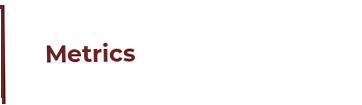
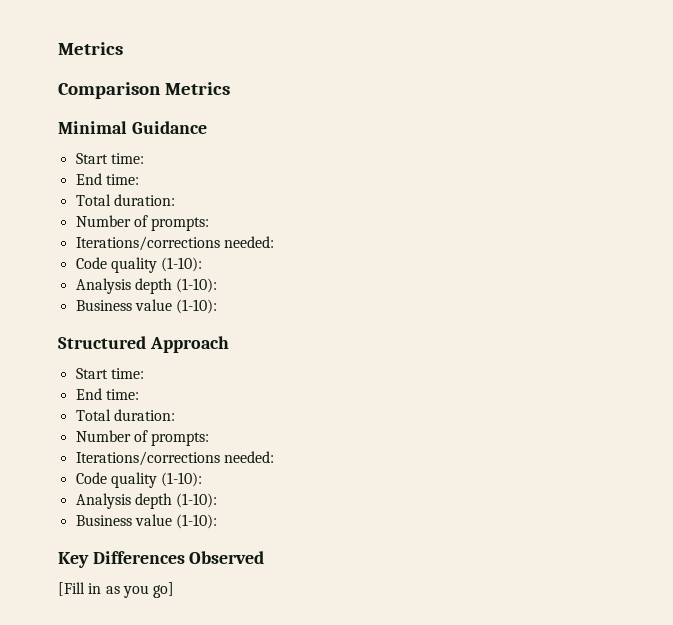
[44,42,136,63] Metrics -> [58,42,123,55] [58,82,230,99] [58,121,207,134] [75,153,144,164] [75,173,139,185] [75,194,175,206] [75,215,210,231] [75,236,274,251] [75,257,203,273] [75,278,218,294] [75,299,218,314] [58,336,229,353] [75,368,144,379] [75,388,139,400] [75,409,175,421] [75,430,210,446] [75,451,274,466] [75,472,203,488] [75,493,218,509] [75,514,218,529] [58,551,265,568] [58,582,175,598] Metrics // Comparison Metrics // Minimal Guidance // Start time: // End time: // Total duration: // Number of prompts: // Iterations/corrections needed: // Code quality (1-10): // Analysis depth (1-10): // Business value (1-10): // Structured Approach // Start time: // End time: // Total duration: // Number of prompts: // Iterations/corrections needed: // Code quality (1-10): // Analysis depth (1-10): // Business value (1-10): // Key Differences Observed // [Fill in as you go]

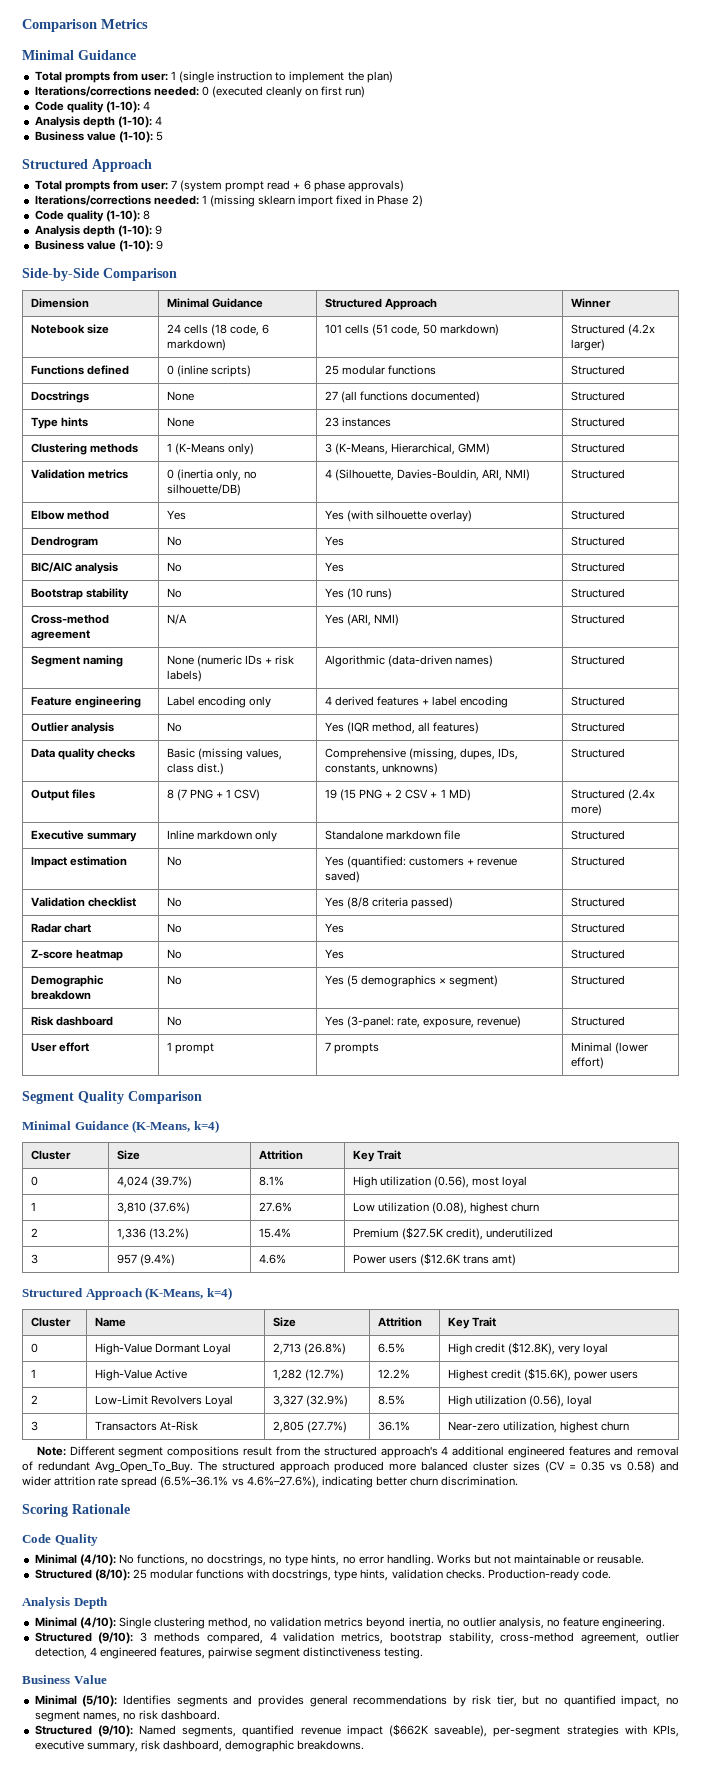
[58,42,123,55] Metrics // -> (22, 25) none
[75,153,144,164] [75,173,139,185] [75,194,175,206] [75,215,210,231] [75,236,274,251] [75,257,203,273] [75,278,218,294] [75,299,218,314] Start time: // End time: // Total duration: // Number of prompts: // Iterations/corrections needed: // Code quality (1-10): // Analysis depth (1-10): // Business value (1-10): -> [34,71,393,83] [34,86,366,98] [34,101,150,113] [34,116,162,128] [34,131,163,143] Total prompts from user: 1 (single instruction to implement the plan) // Iterations/corrections needed: 0 (executed cleanly on first run) // Code quality (1-10): 4 // Analysis depth (1-10): 4 // Business value (1-10): 5
[75,368,144,379] [75,388,139,400] [75,409,175,421] [75,430,210,446] [75,451,274,466] [75,472,203,488] [75,493,218,509] [75,514,218,529] [58,551,265,568] [58,582,175,598] Start time: // End time: // Total duration: // Number of prompts: // Iterations/corrections needed: // Code quality (1-10): // Analysis depth (1-10): // Business value (1-10): // Key Differences Observed // [Fill in as you go] -> [34,180,404,192] [34,195,423,207] [34,210,150,222] [34,225,162,237] [34,240,163,252] [22,268,177,281] [30,298,89,308] [166,298,263,308] [324,298,437,310] [570,298,611,308] [30,324,109,334] [166,324,270,336] [166,339,226,351] [324,324,500,336] [570,324,655,336] [570,339,605,351] [30,365,129,375] [166,365,251,377] [324,365,436,375] [570,365,625,375] [30,391,89,403] [166,391,194,401] [324,391,481,403] [570,391,625,401] [30,417,88,429] [166,417,194,427] [324,417,391,427] [570,417,625,427] [30,443,138,455] [166,443,254,455] [324,443,491,455] [570,443,625,453] [30,469,128,479] [166,469,258,481] [166,484,241,496] [324,469,531,481] [570,469,625,479] [30,510,109,520] [166,510,186,520] [324,510,473,522] [570,510,625,520] [30,536,98,548] [166,536,182,546] [324,536,344,546] [570,536,625,546] [30,562,118,574] [166,562,182,572] [324,562,344,572] [570,562,625,572] [30,588,129,600] [166,588,182,598] [324,588,392,600] [570,588,625,598] [30,614,109,624] [30,630,90,641] [166,614,187,625] [324,614,399,626] [570,614,625,624] [30,655,123,667] [166,655,295,667] [166,670,202,682] [324,655,493,667] [570,655,625,665] [30,696,141,708] [166,696,271,708] [324,696,509,708] [570,696,625,706] [30,722,114,734] [166,722,182,732] [324,722,480,734] [570,722,625,732] [30,748,135,760] [166,748,282,760] [166,763,224,775] [324,748,519,760] [324,763,438,775] [570,748,625,758] [30,789,95,801] [166,789,261,801] [324,789,471,801] [570,789,655,801] [570,804,602,816] [30,830,137,842] [166,830,277,842] [324,830,460,840] [570,830,625,840] [30,856,127,868] [166,856,182,866] [324,856,518,868] [324,871,360,883] [570,856,625,866] [30,897,136,907] [166,897,182,907] [324,897,454,909] [570,897,625,907] [30,923,91,933] [166,923,182,933] [324,923,344,933] [570,923,625,933] [30,949,123,961] [166,949,182,959] [324,949,344,959] [570,949,625,959] [30,975,104,987] [30,990,91,1000] [166,975,182,985] [324,975,499,987] [570,975,625,985] [30,1016,113,1026] [166,1016,182,1026] [324,1016,522,1028] [570,1016,625,1026] [30,1042,89,1052] [166,1042,214,1054] [324,1042,379,1054] [570,1042,648,1054] [570,1057,604,1069] [22,1091,202,1104] [22,1120,219,1133] [30,1150,71,1160] [116,1150,140,1160] [258,1150,303,1160] [352,1150,401,1162] [30,1176,38,1186] [116,1176,192,1188] [258,1176,284,1186] [352,1176,528,1188] [30,1202,36,1211] [116,1202,190,1214] [258,1202,292,1212] [352,1202,540,1214] [30,1228,38,1237] [116,1228,189,1240] [258,1228,291,1238] [352,1227,554,1240] [30,1254,38,1264] [116,1254,175,1266] [258,1254,286,1264] [352,1253,517,1266] [22,1287,232,1300] [30,1317,71,1327] [94,1317,126,1327] [272,1317,296,1327] [377,1317,422,1327] [447,1317,496,1329] [30,1343,38,1353] [94,1343,231,1355] [272,1343,346,1355] [377,1343,405,1353] [447,1342,609,1355] [30,1369,36,1378] [94,1369,187,1381] [272,1369,344,1381] [377,1369,410,1379] [447,1368,639,1381] [30,1395,38,1404] [94,1395,233,1407] [272,1395,348,1407] [377,1395,405,1405] [447,1395,593,1407] [30,1421,38,1431] [94,1421,198,1431] [272,1421,347,1433] [377,1421,410,1431] [447,1421,630,1433] [36,1446,680,1458] [22,1461,679,1473] [22,1476,519,1488] [22,1504,130,1517] [22,1534,98,1546] [34,1554,645,1566] [34,1569,611,1581] [22,1597,108,1609] [34,1617,666,1629] [34,1632,680,1644] [34,1647,424,1659] [22,1675,107,1684] [34,1695,680,1707] [34,1710,221,1722] [34,1724,679,1737] [34,1740,365,1752] Total prompts from user: 7 (system prompt read + 6 phase approvals) // Iterations/corrections needed: 1 (missing sklearn import fixed in Phase 2) // Code quality (1-10): 8 // Analysis depth (1-10): 9 // Business value (1-10): 9 // Side-by-Side Comparison // Dimension | Minimal Guidance | Structured Approach | Winner // Notebook size | 24 cells (18 code, 6 markdown) | 101 cells (51 code, 50 markdown) | Structured (4.2x larger) // Functions defined | 0 (inline scripts) | 25 modular functions | Structured // Docstrings | None | 27 (all functions documented) | Structured // Type hints | None | 23 instances | Structured // Clustering methods | 1 (K-Means only) | 3 (K-Means, Hierarchical, GMM) | Structured // Validation metrics | 0 (inertia only, no silhouette/DB) | 4 (Silhouette, Davies-Bouldin, ARI, NMI) | Structured // Elbow method | Yes | Yes (with silhouette overlay) | Structured // Dendrogram | No | Yes | Structured // BIC/AIC analysis | No | Yes | Structured // Bootstrap stability | No | Yes (10 runs) | Structured // Cross-method agreement | N/A | Yes (ARI, NMI) | Structured // Segment naming | None (numeric IDs + risk labels) | Algorithmic (data-driven names) | Structured // Feature engineering | Label encoding only | 4 derived features + label encoding | Structured // Outlier analysis | No | Yes (IQR method, all features) | Structured // Data quality checks | Basic (missing values, class dist.) | Comprehensive (missing, dupes, IDs, constants, unknowns) | Structured // Output files | 8 (7 PNG + 1 CSV) | 19 (15 PNG + 2 CSV + 1 MD) | Structured (2.4x more) // Executive summary | Inline markdown only | Standalone markdown file | Structured // Impact estimation | No | Yes (quantified: customers + revenue saved) | Structured // Validation checklist | No | Yes (8/8 criteria passed) | Structured // Radar chart | No | Yes | Structured // Z-score heatmap | No | Yes | Structured // Demographic breakdown | No | Yes (5 demographics × segment) | Structured // Risk dashboard | No | Yes (3-panel: rate, exposure, revenue) | Structured // User effort | 1 prompt | 7 prompts | Minimal (lower effort) // Segment Quality Comparison // Minimal Guidance (K-Means, k=4) // Cluster | Size | Attrition | Key Trait // 0 | 4,024 (39.7%) | 8.1% | High utilization (0.56), most loyal // 1 | 3,810 (37.6%) | 27.6% | Low utilization (0.08), highest churn // 2 | 1,336 (13.2%) | 15.4% | Premium ($27.5K credit), underutilized // 3 | 957 (9.4%) | 4.6% | Power users ($12.6K trans amt) // Structured Approach (K-Means, k=4) // Cluster | Name | Size | Attrition | Key Trait // 0 | High-Value Dormant Loyal | 2,713 (26.8%) | 6.5% | High credit ($12.8K), very loyal // 1 | High-Value Active | 1,282 (12.7%) | 12.2% | Highest credit ($15.6K), power users // 2 | Low-Limit Revolvers Loyal | 3,327 (32.9%) | 8.5% | High utilization (0.56), loyal // 3 | Transactors At-Risk | 2,805 (27.7%) | 36.1% | Near-zero utilization, highest churn // Note: Different segment compositions result from the structured approach's 4 additional engineered features and removal of redundant Avg_Open_To_Buy. The structured approach produced more balanced cluster sizes (CV = 0.35 vs 0.58) and wider attrition rate spread (6.5%–36.1% vs 4.6%–27.6%), indicating better churn discrimination. // Scoring Rationale // Code Quality // Minimal (4/10): No functions, no docstrings, no type hints, no error handling. Works but not maintainable or reusable. // Structured (8/10): 25 modular functions with docstrings, type hints, validation checks. Production-ready code. // Analysis Depth // Minimal (4/10): Single clustering method, no validation metrics beyond inertia, no outlier analysis, no feature engineering. // Structured (9/10): 3 methods compared, 4 validation metrics, bootstrap stability, cross-method agreement, outlier detection, 4 engineered features, pairwise segment distinctiveness testing. // Business Value // Minimal (5/10): Identifies segments and provides general recommendations by risk tier, but no quantified impact, no segment names, no risk dashboard. // Structured (9/10): Named segments, quantified revenue impact ($662K saveable), per-segment strategies with KPIs, executive summary, risk dashboard, demographic breakdowns.

